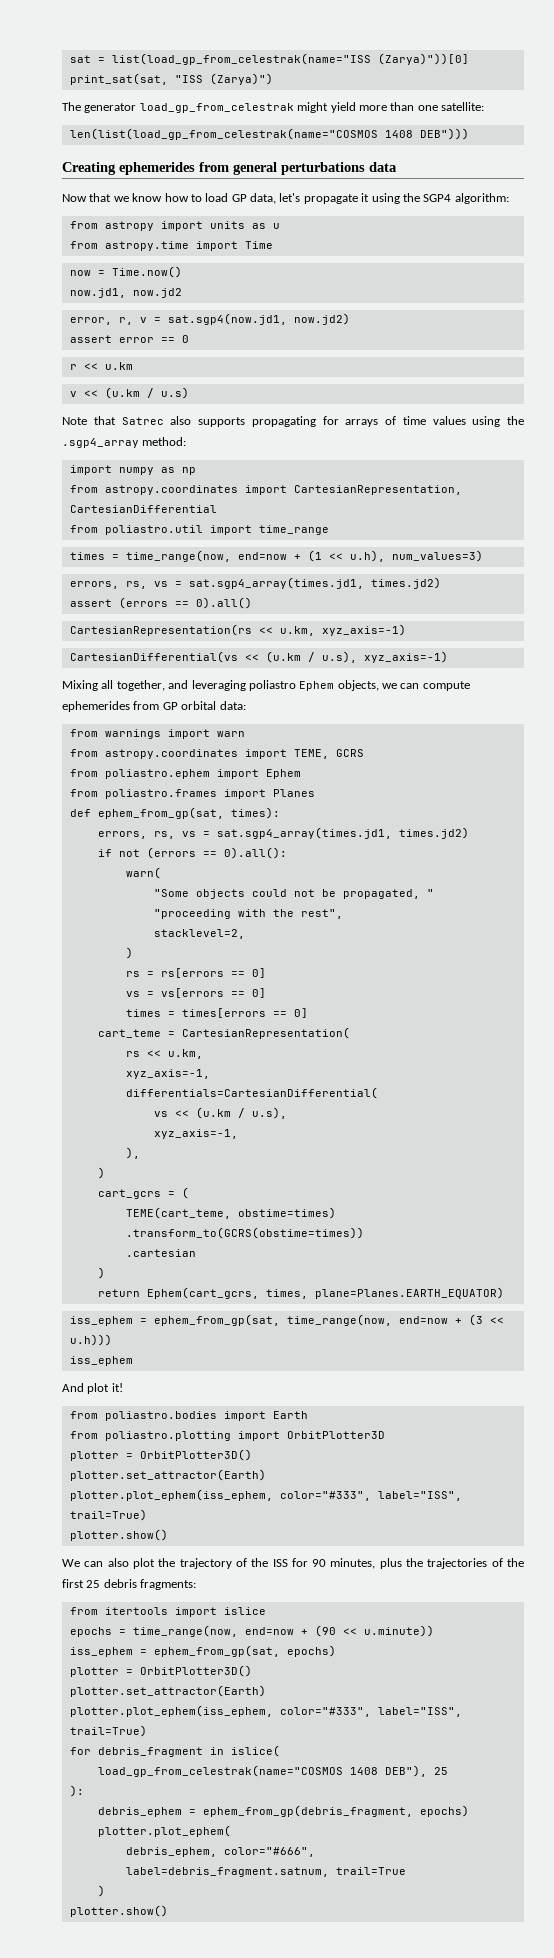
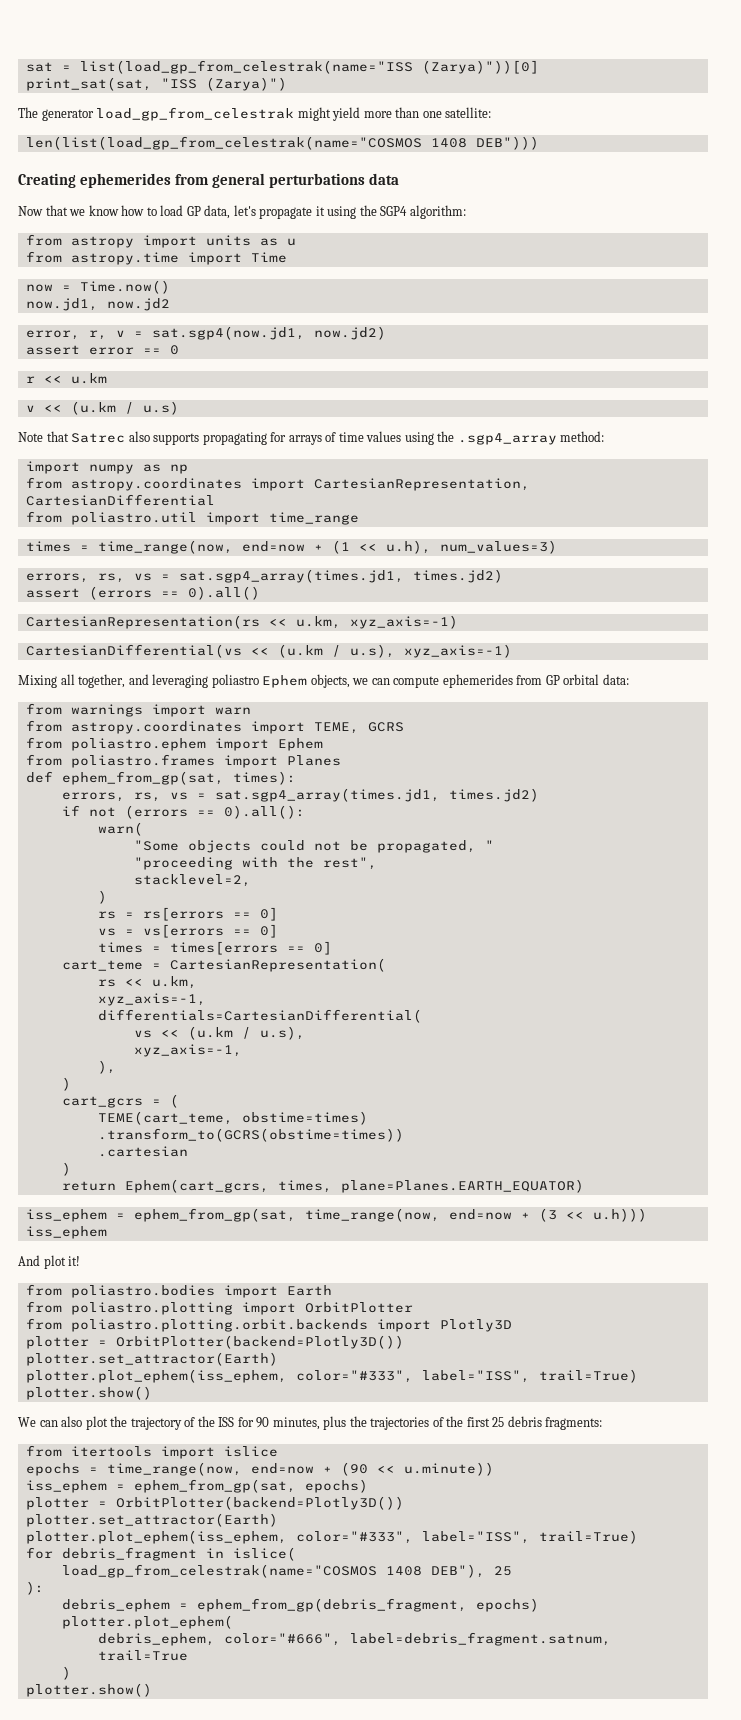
[286,1431,385,1439] [69,1449,252,1461] OrbitPlotter3D // plotter = OrbitPlotter3D() -> [304,1302,413,1313] [25,1318,512,1332] [25,1335,404,1349] OrbitPlotter // from poliastro.plotting.orbit.backends import Plotly3D // plotter = OrbitPlotter(backend=Plotly3D())
[139,1665,252,1677] OrbitPlotter3D() -> [115,1496,404,1510] OrbitPlotter(backend=Plotly3D())

